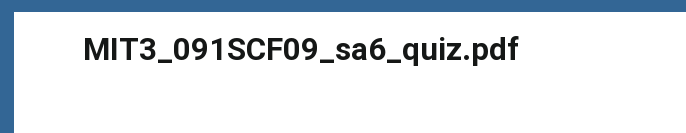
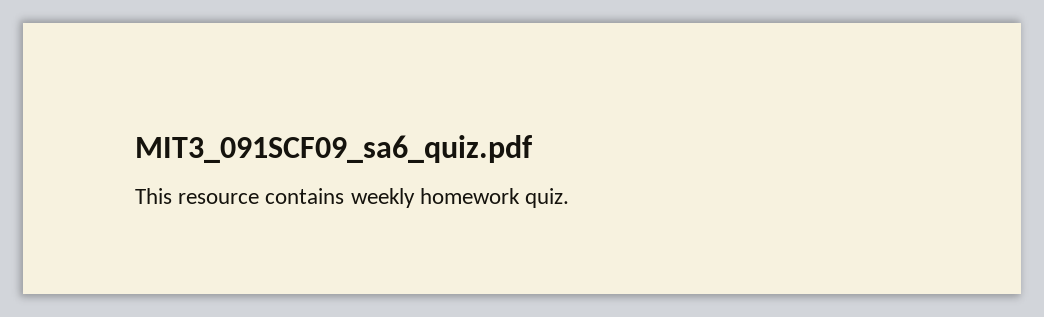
(519, 51) none -> [135,188,570,208] // This resource contains weekly homework quiz.

